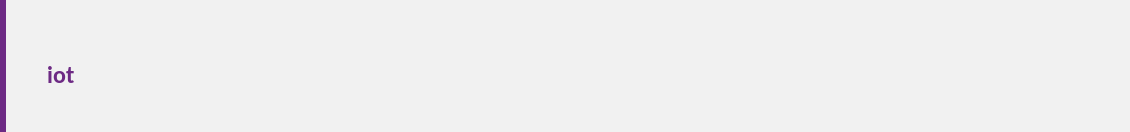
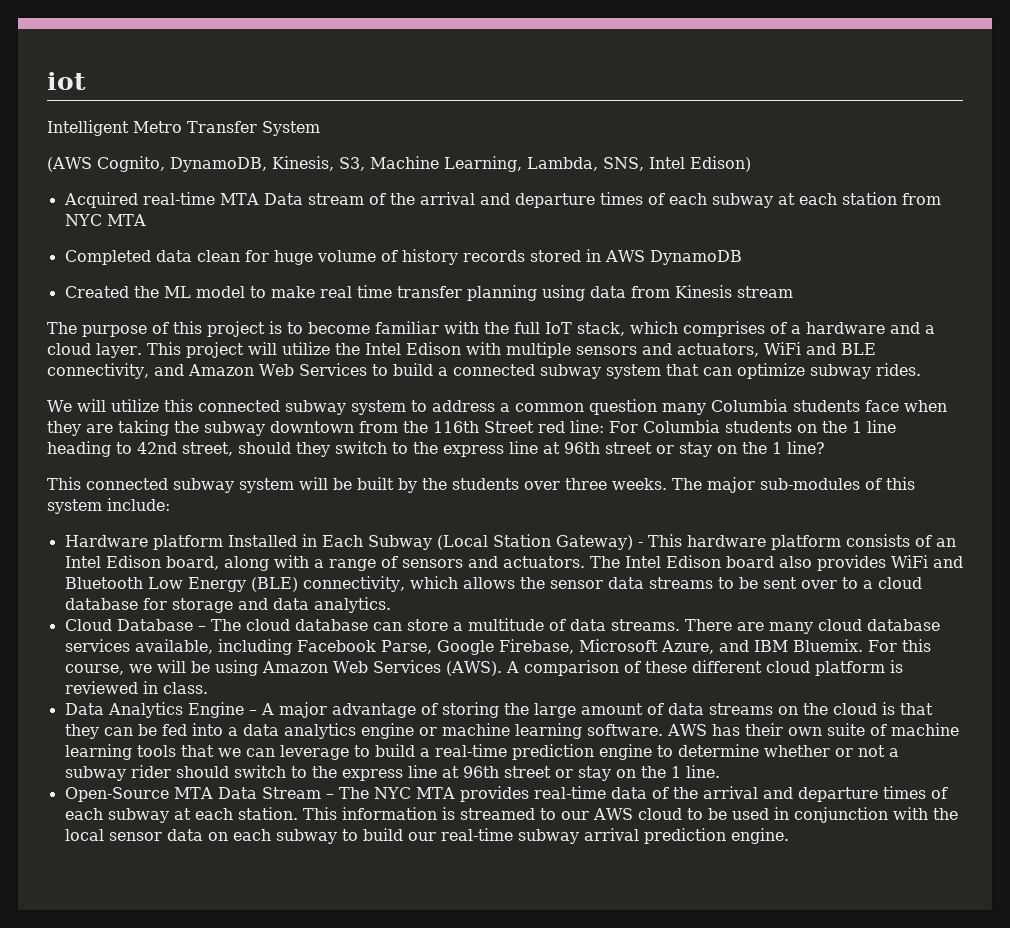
(74, 74) none -> [47,120,320,136] [47,156,751,172] [63,192,941,208] [64,214,146,226] [64,249,742,265] [64,285,793,301] [47,321,935,337] [47,342,876,358] [47,363,921,379] [47,399,947,415] [47,420,896,436] [47,441,825,457] [47,477,915,493] [47,498,170,514] [64,534,956,550] [64,555,963,571] [64,576,922,592] [64,597,391,613] [64,618,940,634] [64,639,931,655] [64,660,903,676] [64,681,208,694] [64,702,933,718] [64,723,959,739] [64,744,899,760] [64,765,720,781] [64,786,948,802] [64,807,958,823] [64,828,789,844] // Intelligent Metro Transfer System // (AWS Cognito, DynamoDB, Kinesis, S3, Machine Learning, Lambda, SNS, Intel Edison) // Acquired real-time MTA Data stream of the arrival and departure times of each subway at each station from NYC MTA // Completed data clean for huge volume of history records stored in AWS DynamoDB // Created the ML model to make real time transfer planning using data from Kinesis stream // The purpose of this project is to become familiar with the full IoT stack, which comprises of a hardware and a cloud layer. This project will utilize the Intel Edison with multiple sensors and actuators, WiFi and BLE connectivity, and Amazon Web Services to build a connected subway system that can optimize subway rides. // We will utilize this connected subway system to address a common question many Columbia students face when they are taking the subway downtown from the 116th Street red line: For Columbia students on the 1 line heading to 42nd street, should they switch to the express line at 96th street or stay on the 1 line? // This connected subway system will be built by the students over three weeks. The major sub-modules of this system include: // Hardware platform Installed in Each Subway (Local Station Gateway) - This hardware platform consists of an Intel Edison board, along with a range of sensors and actuators. The Intel Edison board also provides WiFi and Bluetooth Low Energy (BLE) connectivity, which allows the sensor data streams to be sent over to a cloud database for storage and data analytics. // Cloud Database – The cloud database can store a multitude of data streams. There are many cloud database services available, including Facebook Parse, Google Firebase, Microsoft Azure, and IBM Bluemix. For this course, we will be using Amazon Web Services (AWS). A comparison of these different cloud platform is reviewed in class. // Data Analytics Engine – A major advantage of storing the large amount of data streams on the cloud is that they can be fed into a data analytics engine or machine learning software. AWS has their own suite of machine learning tools that we can leverage to build a real-time prediction engine to determine whether or not a subway rider should switch to the express line at 96th street or stay on the 1 line. // Open-Source MTA Data Stream – The NYC MTA provides real-time data of the arrival and departure times of each subway at each station. This information is streamed to our AWS cloud to be used in conjunction with the local sensor data on each subway to build our real-time subway arrival prediction engine.

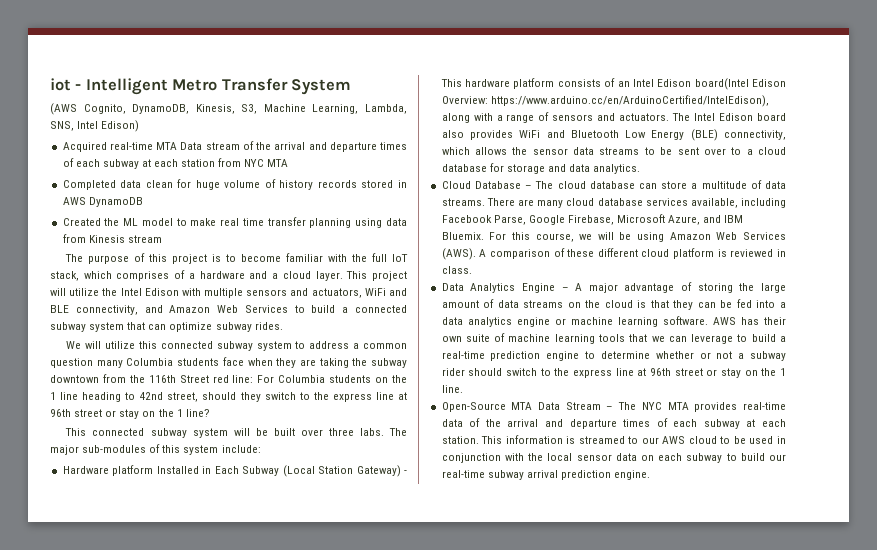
(86, 81) // -> [75,84,82,90] -
[398,478,519,493] by the students -> (295, 432) none
[612,478,667,490] weeks. -> [359,428,384,436] labs.
[165,556,219,570] board, -> [694,78,786,90] [441,95,769,107] board(Intel Edison Overview: https://www.arduino.cc/en/ArduinoCertified/IntelEdison),

